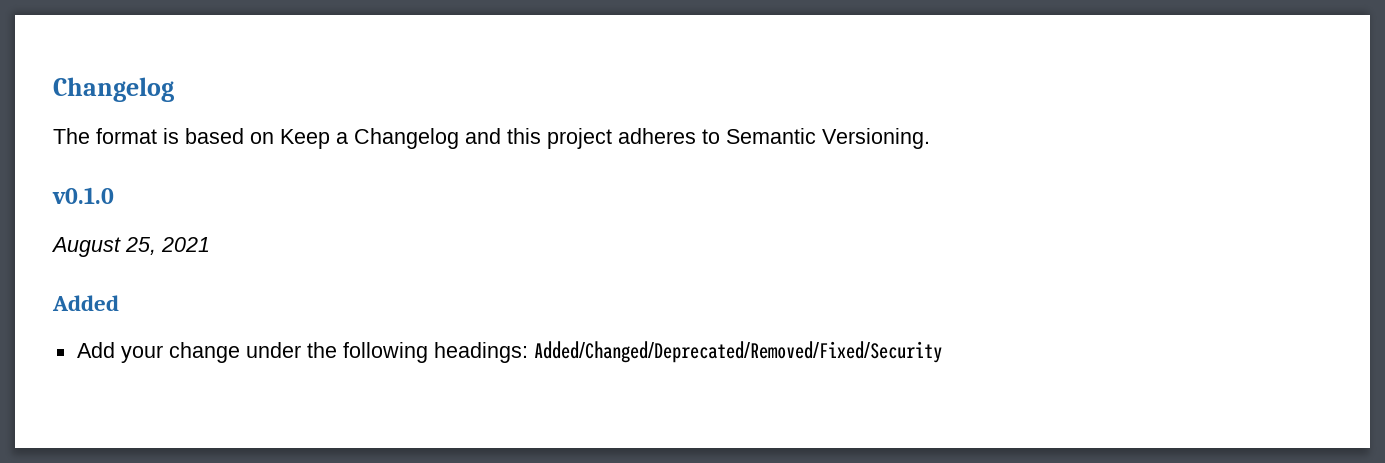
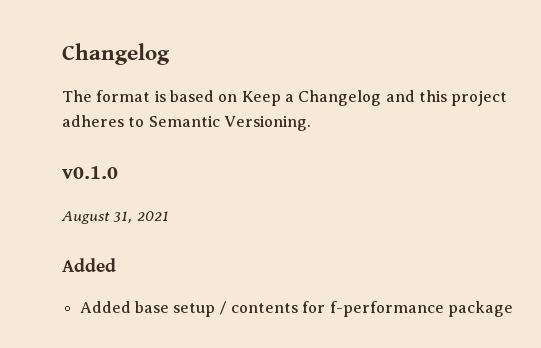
[125,237,156,255] 25, -> [113,211,133,223] 31,
[76,341,942,363] Add your change under the following headings: Added/Changed/Deprecated/Removed/Fixed/Security -> [79,301,513,317] Added base setup / contents for f-performance package

